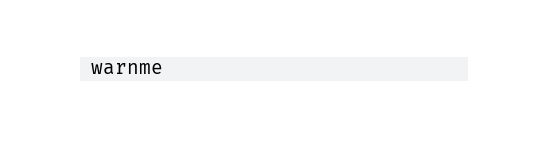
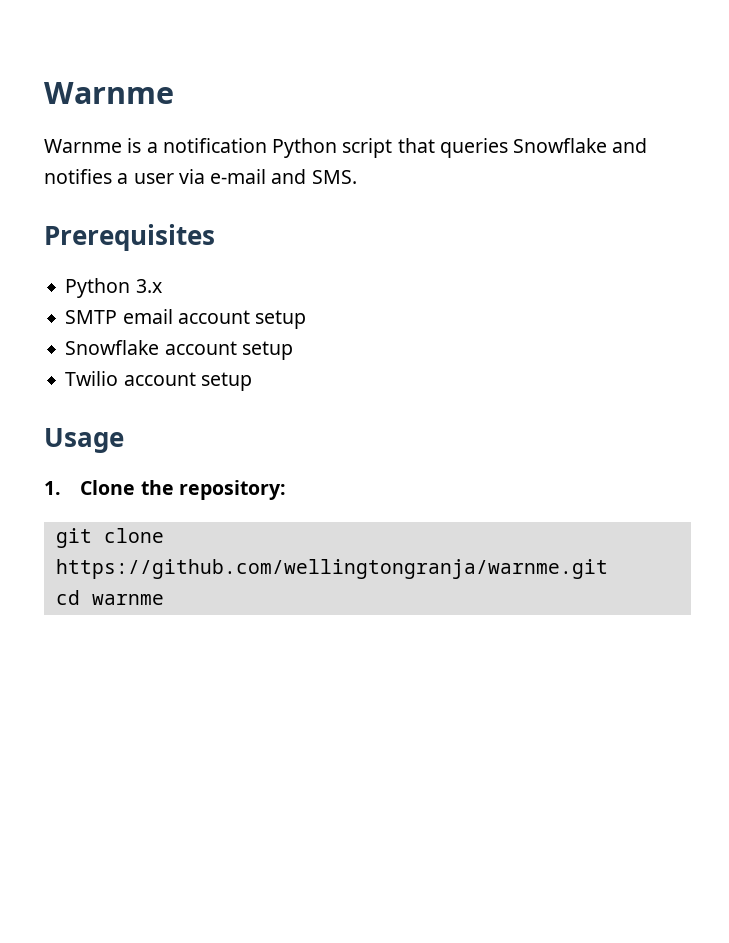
(90, 69) none -> [44,82,174,104] [44,138,648,158] [44,169,357,184] [44,224,215,251] [65,278,162,298] [65,309,307,329] [65,340,293,360] [65,371,252,391] [44,428,124,453] [44,480,286,500] [55,528,164,548] [55,559,608,579] [55,590,80,605] Warnme // Warnme is a notification Python script that queries Snowflake and notifies a user via e-mail and SMS. // Prerequisites // Python 3.x // SMTP email account setup // Snowflake account setup // Twilio account setup // Usage // 1. Clone the repository: // git clone https://github.com/wellingtongranja/warnme.git // cd

